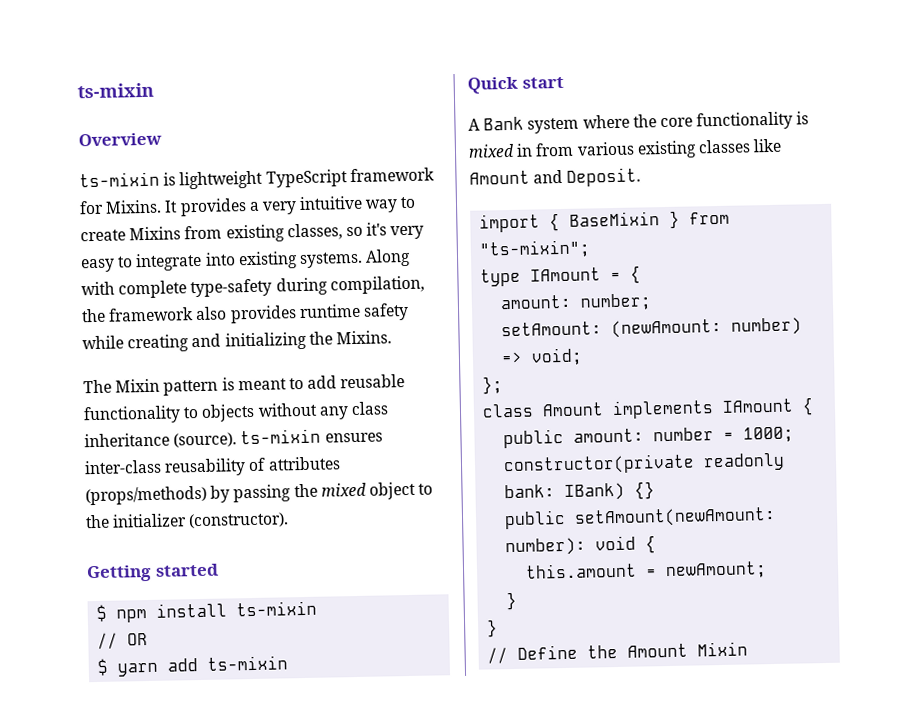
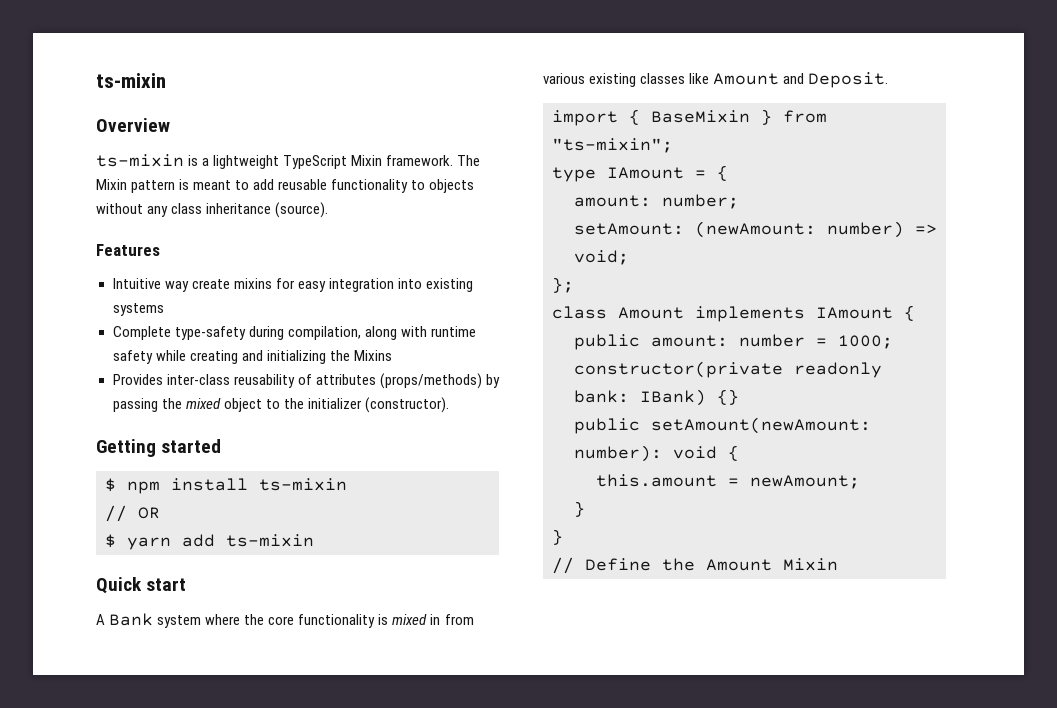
(177, 179) none -> [202,158,210,166] a
[349,167,435,183] [79,195,417,217] [80,222,425,243] [80,248,412,273] [81,275,425,299] [81,302,409,324] [82,330,392,353] framework for Mixins. It provides a very intuitive way to create Mixins from existing classes, so it's very easy to integrate into existing systems. Along with complete type-safety during compilation, the framework also provides runtime safety while creating and initializing the Mixins. // -> [351,155,454,166] Mixin framework.
[240,428,383,445] ts-mixin ensures -> [96,244,160,256] [112,278,473,292] [112,303,164,316] [112,326,476,340] [112,350,392,364] [112,374,163,385] // Features // Intuitive way create mixins for easy integration into existing systems // Complete type-safety during compilation, along with runtime safety while creating and initializing the Mixins // Provides

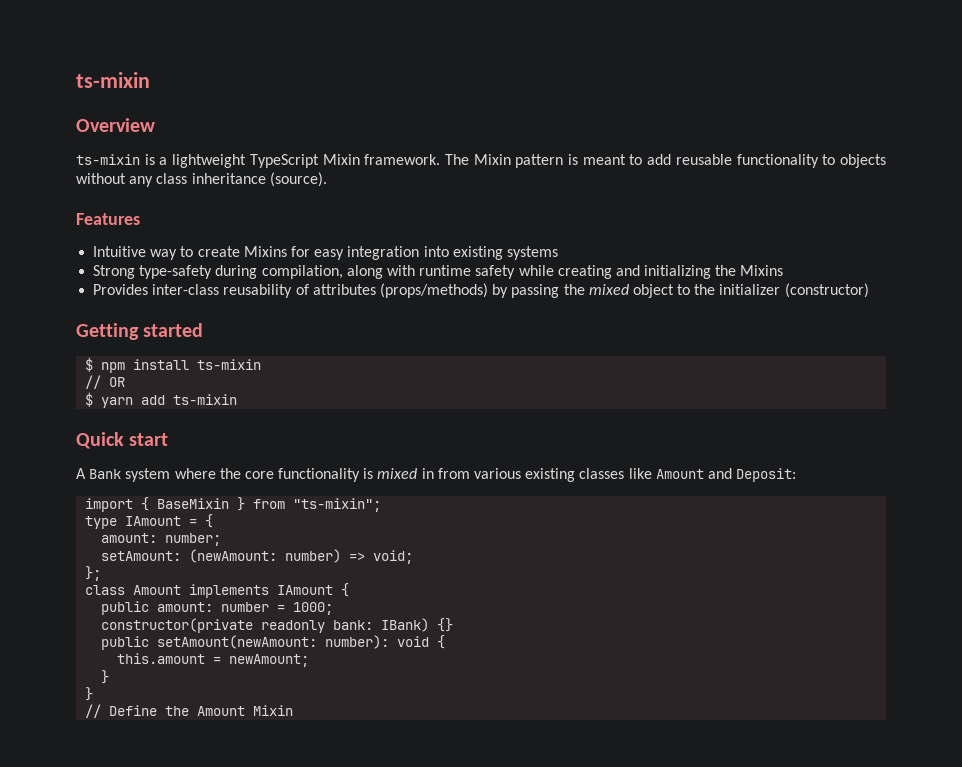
[191,278,272,289] create mixins -> [180,246,287,257] to create Mixins
[112,326,171,340] Complete -> [93,265,136,279] Strong
[364,397,449,413] (constructor). -> [784,283,869,298] (constructor)
[808,72,889,88] Deposit. -> [736,468,797,482] Deposit:

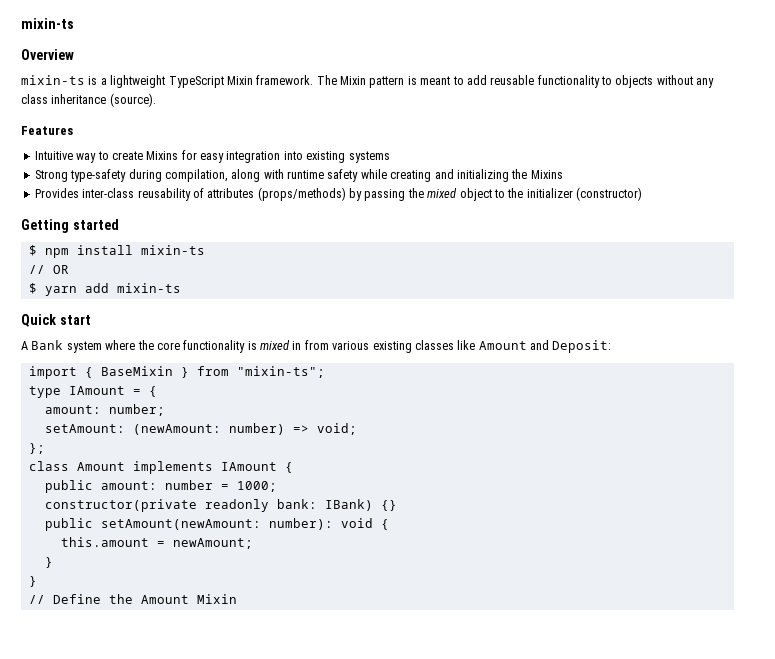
[76,72,150,88] ts-mixin -> [21,18,74,29] mixin-ts
[76,154,140,165] ts-mixin -> [21,75,85,85] mixin-ts
[197,359,262,370] ts-mixin -> [140,245,205,255] mixin-ts
[173,394,238,405] ts-mixin -> [116,283,181,293] mixin-ts
[293,498,382,512] "ts-mixin"; -> [236,366,325,378] "mixin-ts";

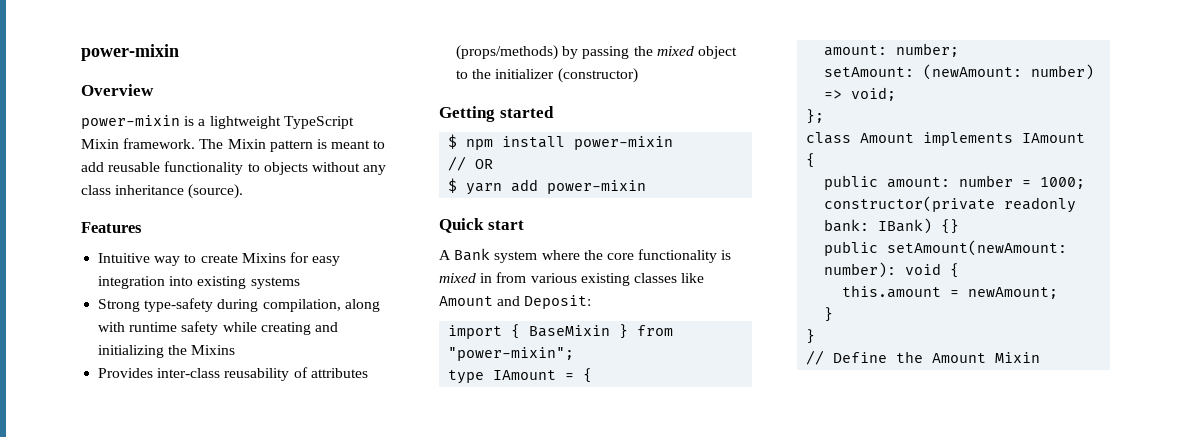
[21,18,74,29] mixin-ts -> [81,44,179,61] power-mixin
[21,75,85,85] mixin-ts -> [81,115,180,129] power-mixin
[140,245,205,255] mixin-ts -> [574,136,674,150] power-mixin
[116,283,181,293] mixin-ts -> [547,180,647,194] power-mixin
[236,366,325,378] "mixin-ts"; -> [448,347,575,361] "power-mixin";

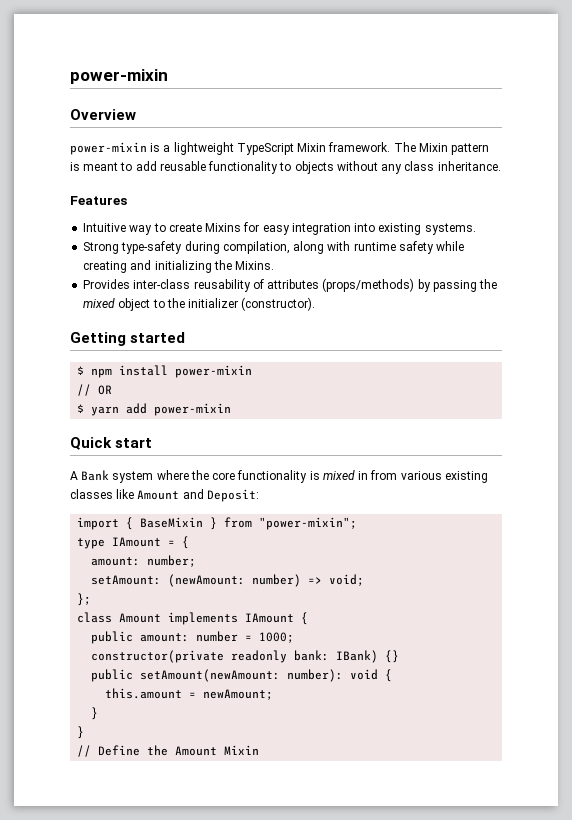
[115,184,244,199] inheritance (source). -> [437,161,501,171] inheritance.
[250,277,300,289] systems -> [424,223,476,235] systems.
[191,345,236,355] Mixins -> [235,261,275,270] Mixins.
[557,68,638,83] (constructor) -> [241,297,316,311] (constructor).

